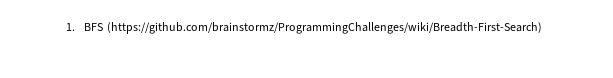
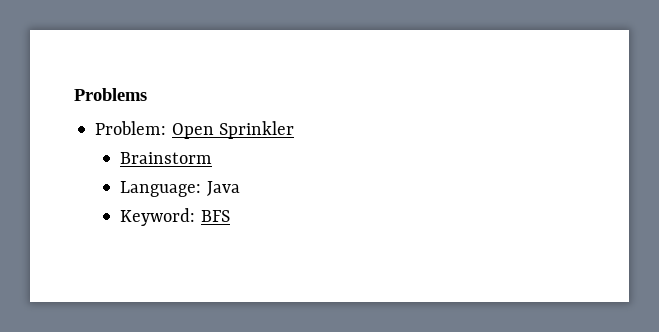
[66,22,542,34] 1. BFS (https://github.com/brainstormz/ProgrammingChallenges/wiki/Breadth-First-Search) -> [74,88,147,101] [95,121,294,139] [120,152,213,164] [120,181,240,197] [120,208,230,226] Problems // Problem: Open Sprinkler // Brainstorm // Language: Java // Keyword: BFS

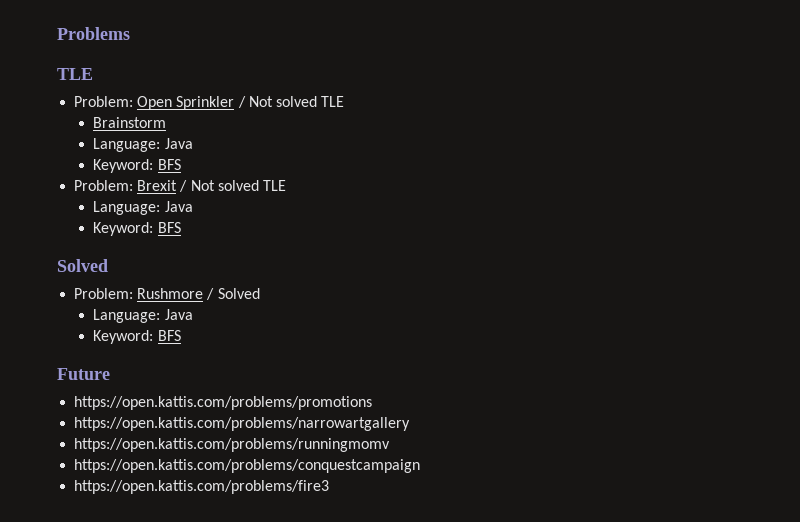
(147, 94) none -> [57,68,93,80] // TLE
(294, 130) none -> [237,96,345,108] / Not solved TLE
(230, 216) none -> [74,180,286,192] [93,201,193,215] [93,222,181,236] [57,259,108,272] [74,288,260,300] [93,309,193,323] [93,330,181,344] [57,368,110,380] [74,396,373,410] [74,417,411,431] [74,438,391,452] [74,459,421,473] [74,480,330,494] // Problem: Brexit / Not solved TLE // Language: Java // Keyword: BFS // Solved // Problem: Rushmore / Solved // Language: Java // Keyword: BFS // Future // https://open.kattis.com/problems/promotions // https://open.kattis.com/problems/narrowartgallery // https://open.kattis.com/problems/runningmomv // https://open.kattis.com/problems/conquestcampaign // https://open.kattis.com/problems/fire3

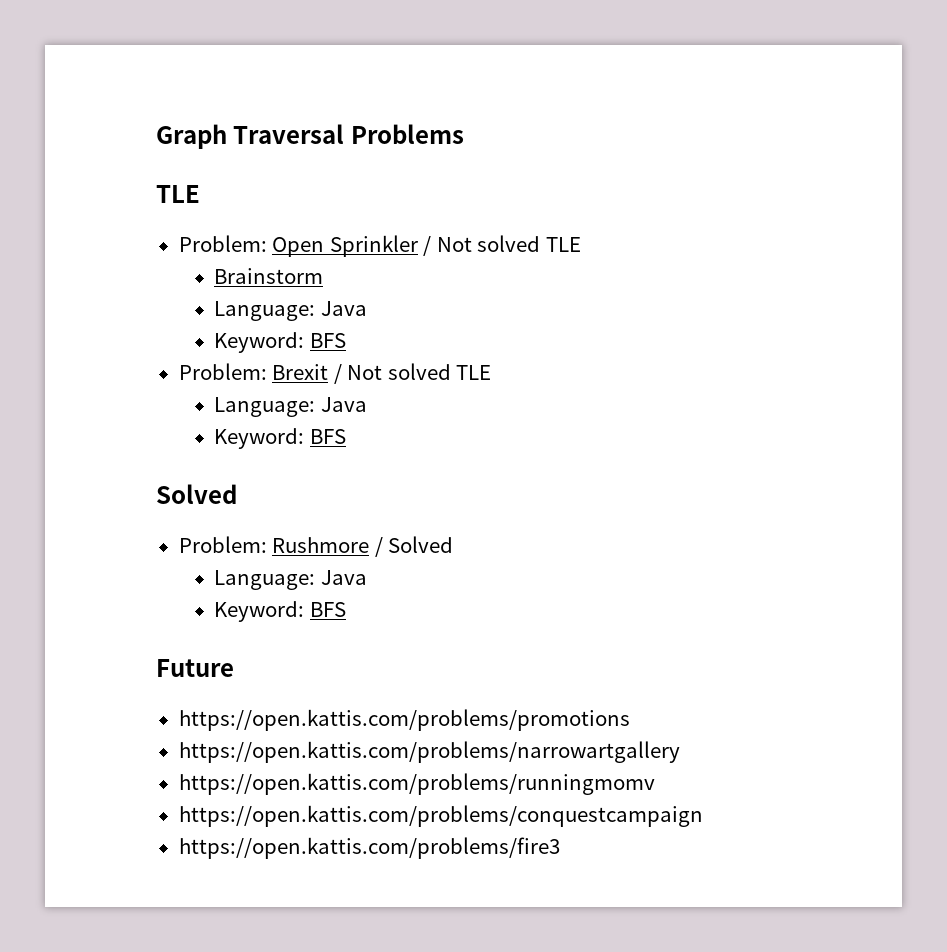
(57, 33) none -> [156,124,345,149] Graph Traversal

